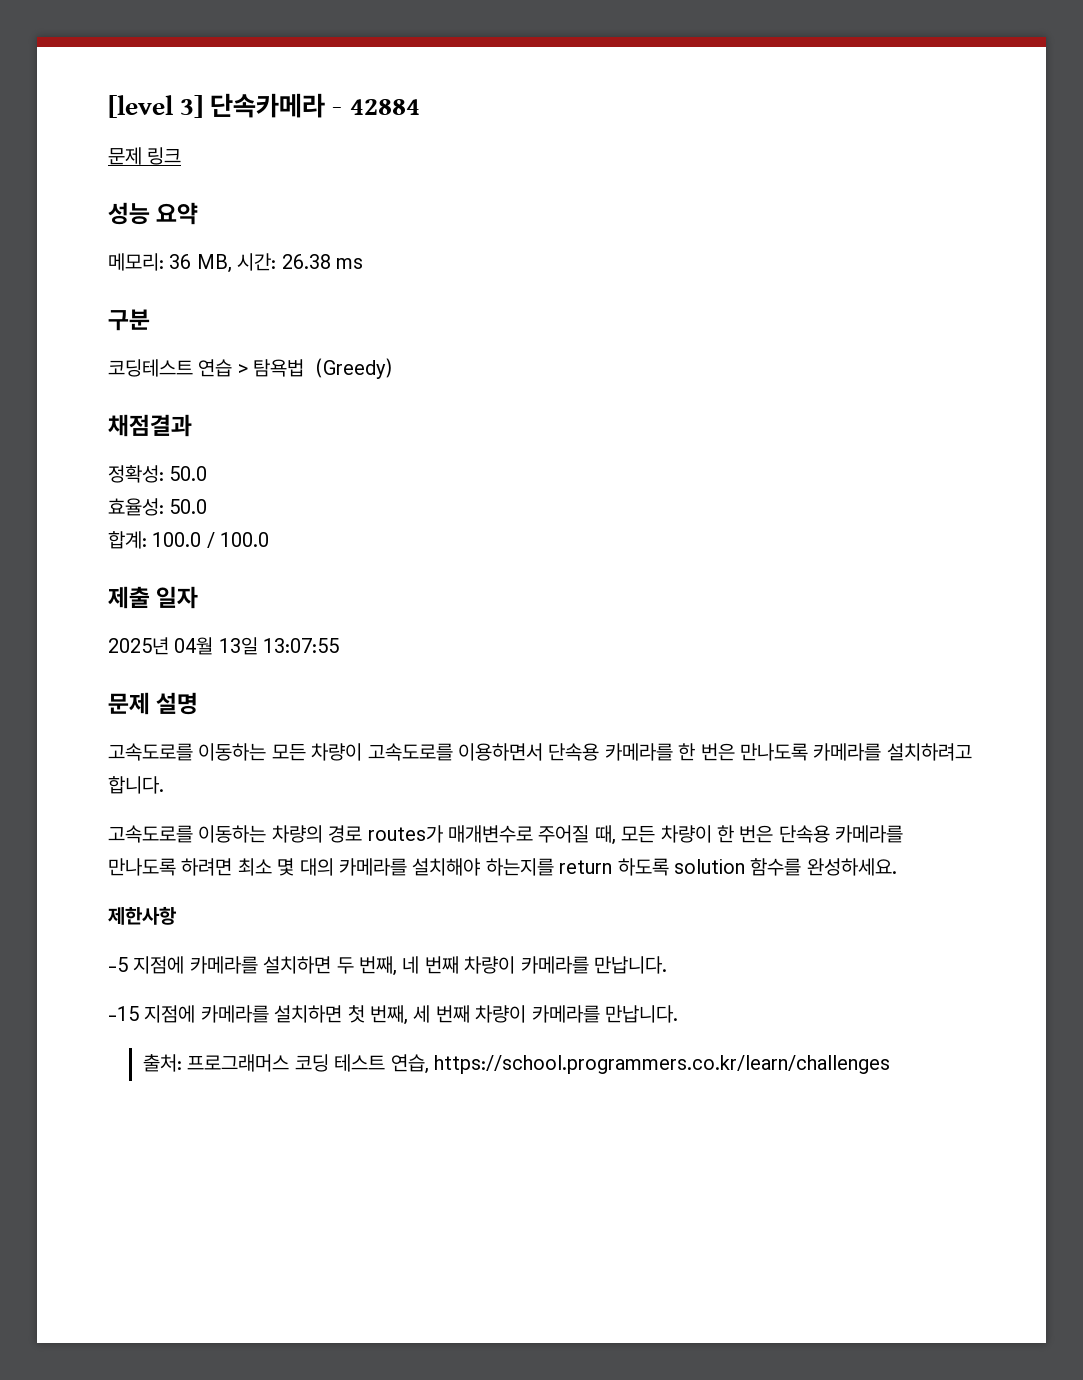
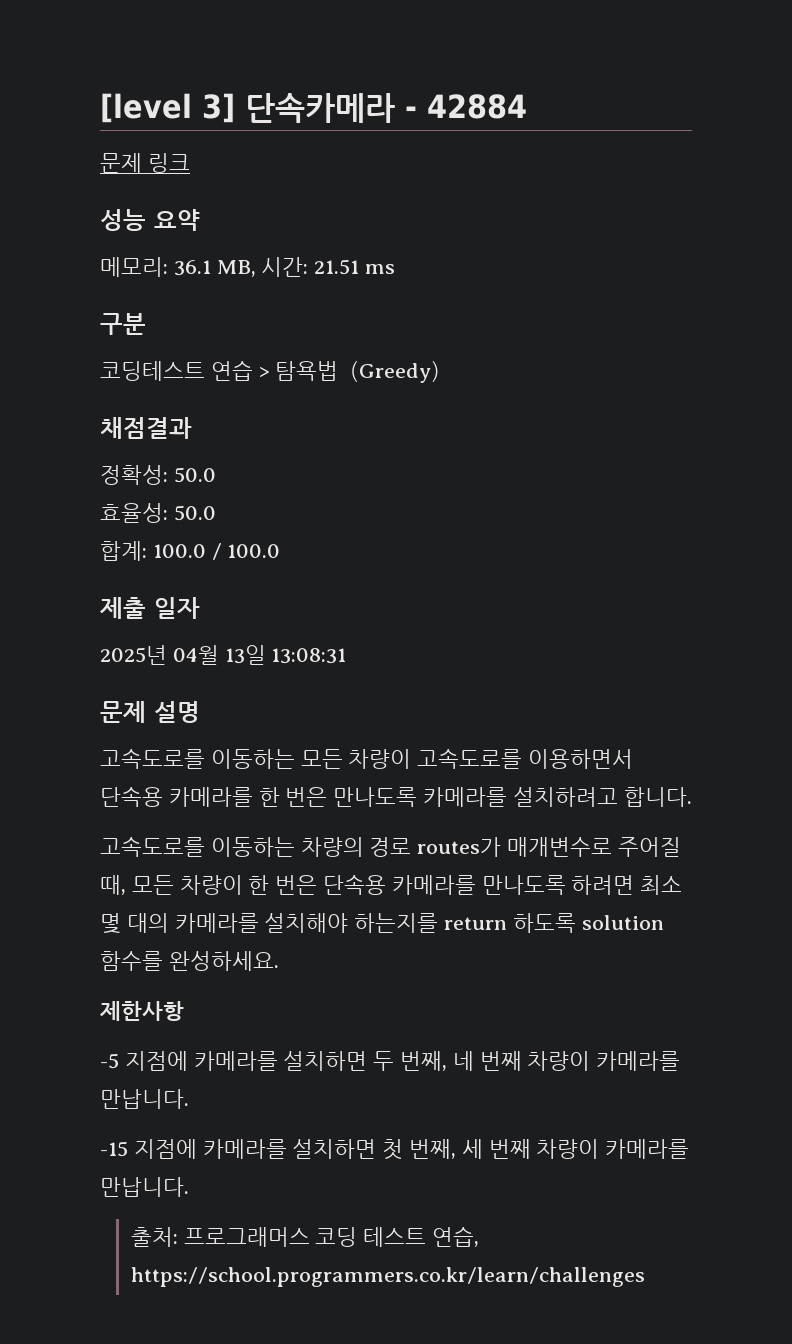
[169,254,192,269] 36 -> [173,260,211,276] 36.1
[281,254,331,269] 26.38 -> [314,259,360,275] 21.51
[263,638,340,653] 13:07:55 -> [271,648,347,664] 13:08:31

